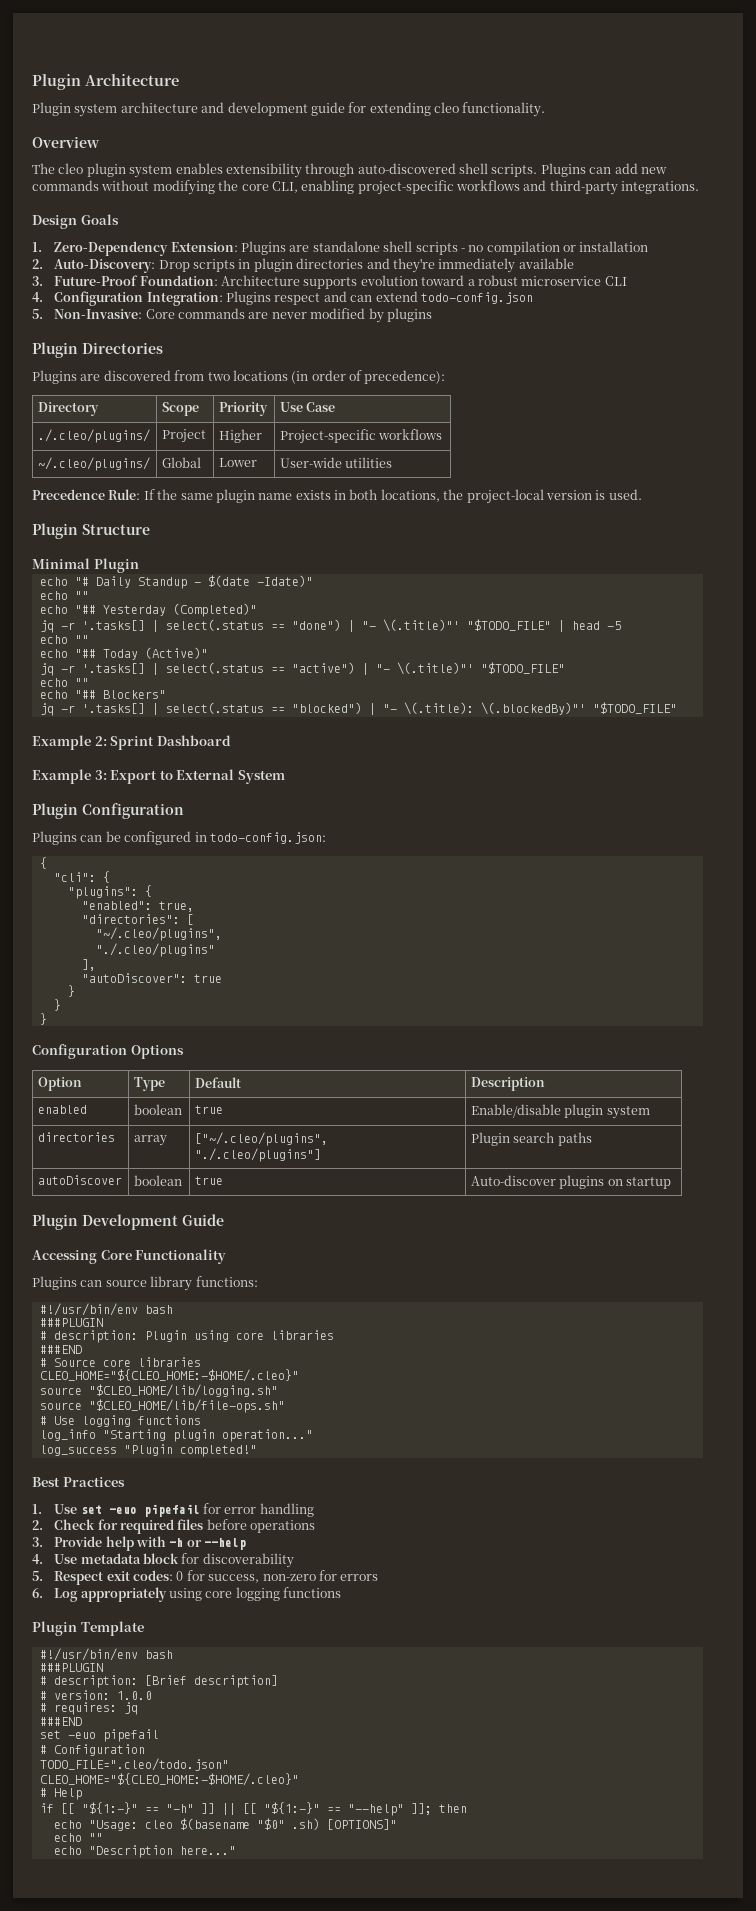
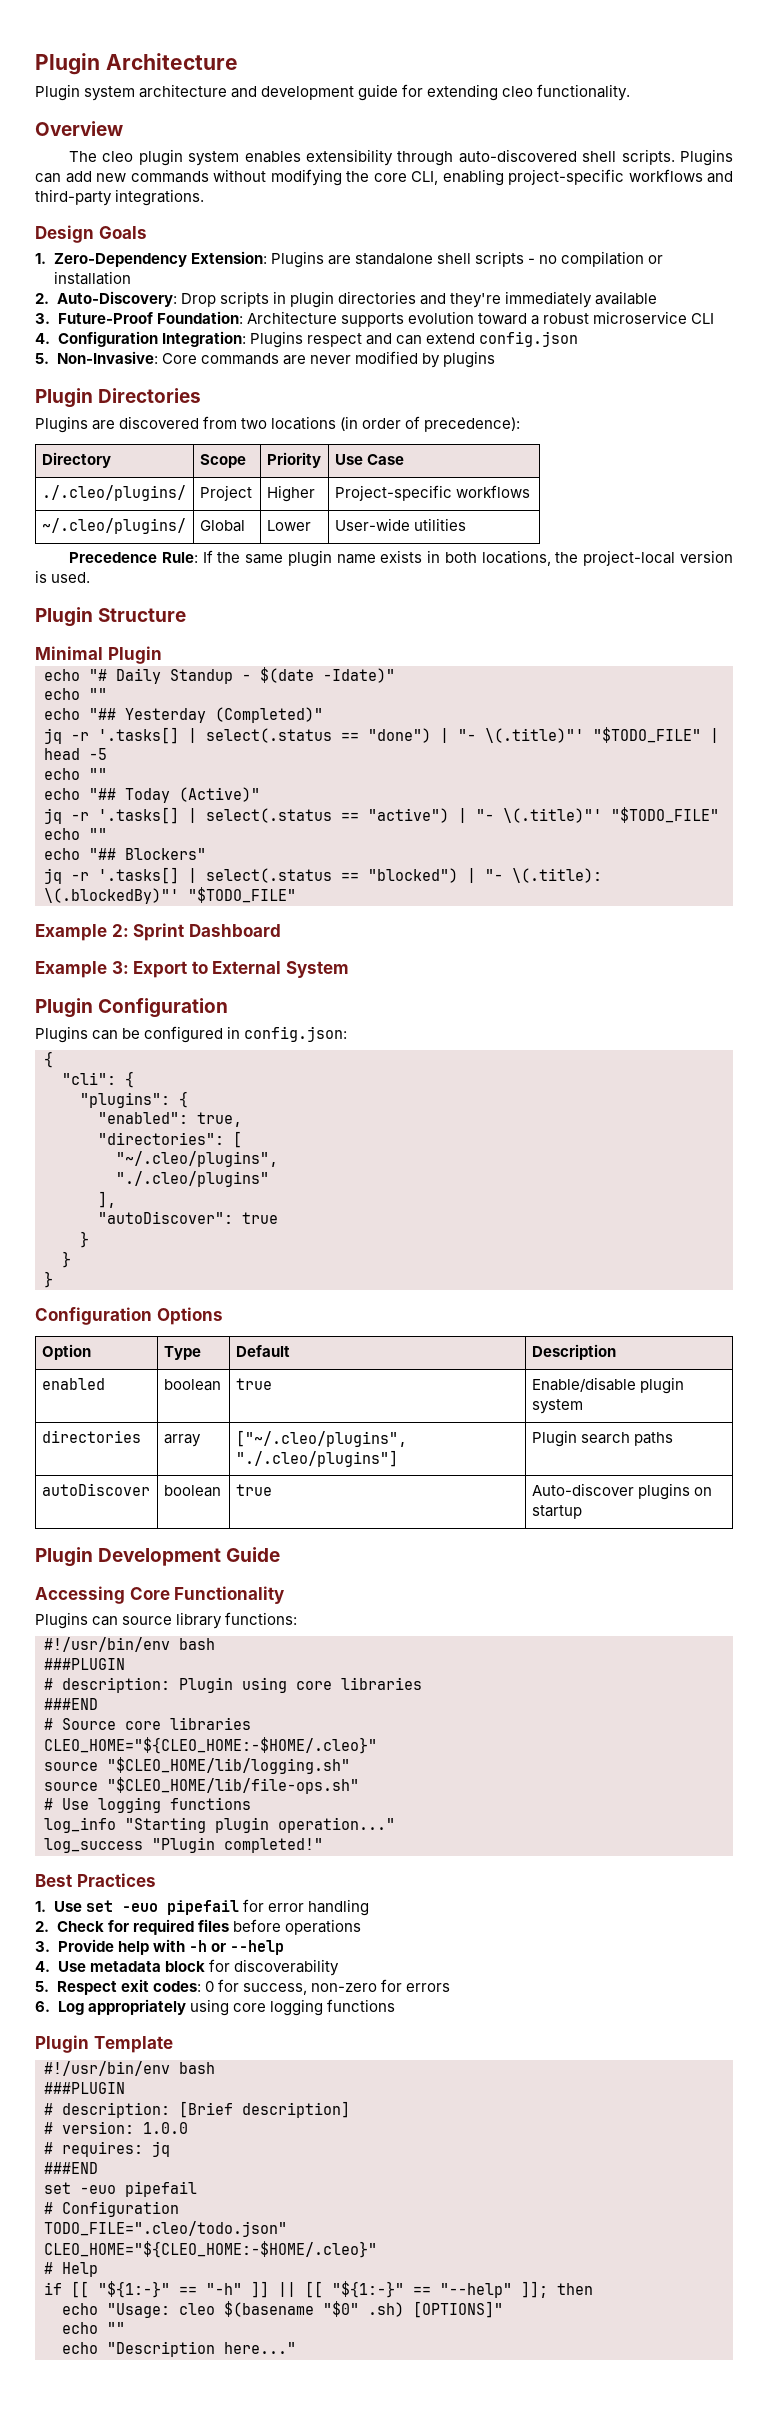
[420,292,533,304] todo-config.json -> [478,331,578,347] config.json
[209,832,326,844] todo-config.json: -> [244,1026,348,1042] config.json:

